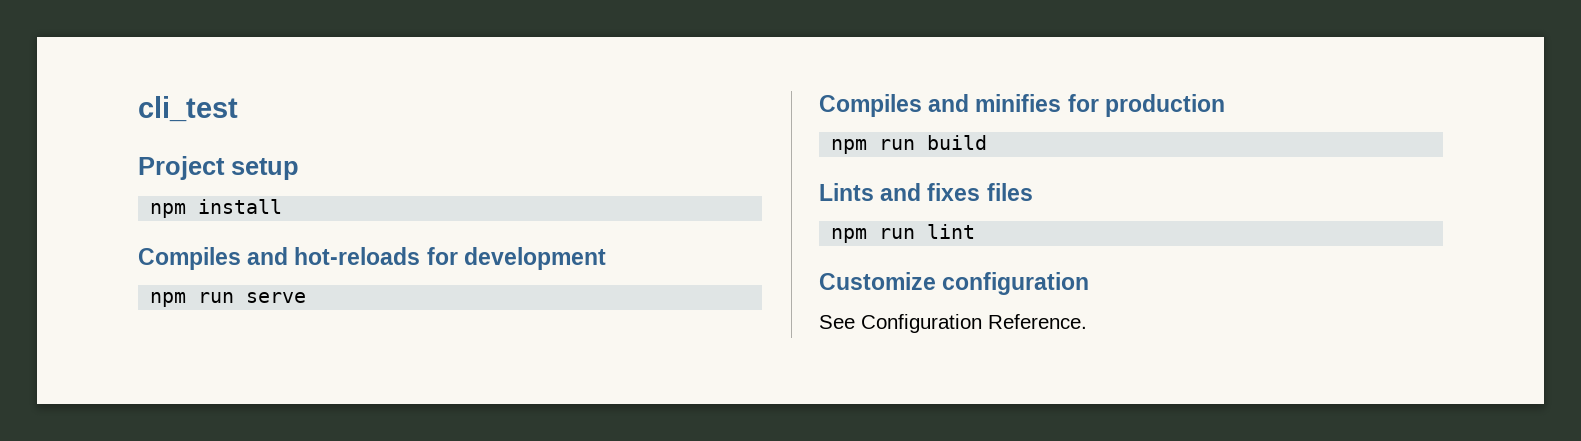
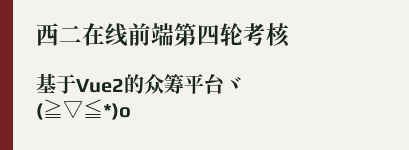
[138,96,238,122] [138,156,299,180] [150,199,283,218] [138,247,606,270] [150,292,307,307] [819,94,1225,117] [831,135,988,154] [819,183,1033,201] [831,224,976,243] [819,272,1090,295] [819,314,1087,333] cli_test // Project setup // npm install // Compiles and hot-reloads for development // npm run serve // Compiles and minifies for production // npm run build // Lints and fixes files // npm run lint // Customize configuration // See Configuration Reference. -> [36,23,290,48] [36,73,244,94] [36,99,131,120] 西二在线前端第四轮考核 // 基于Vue2的众筹平台ヾ(≧▽≦*)o

